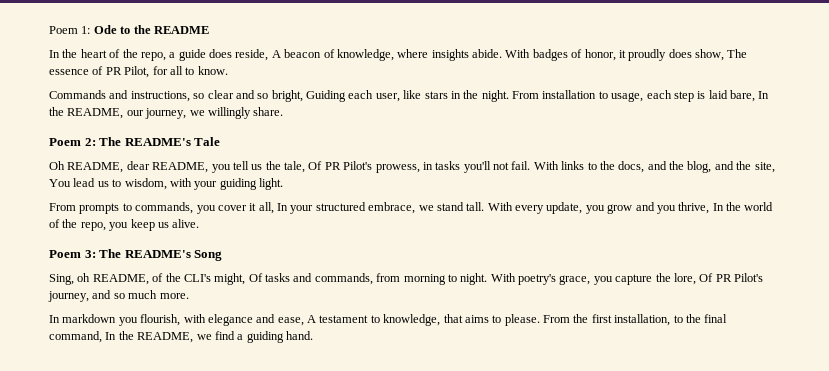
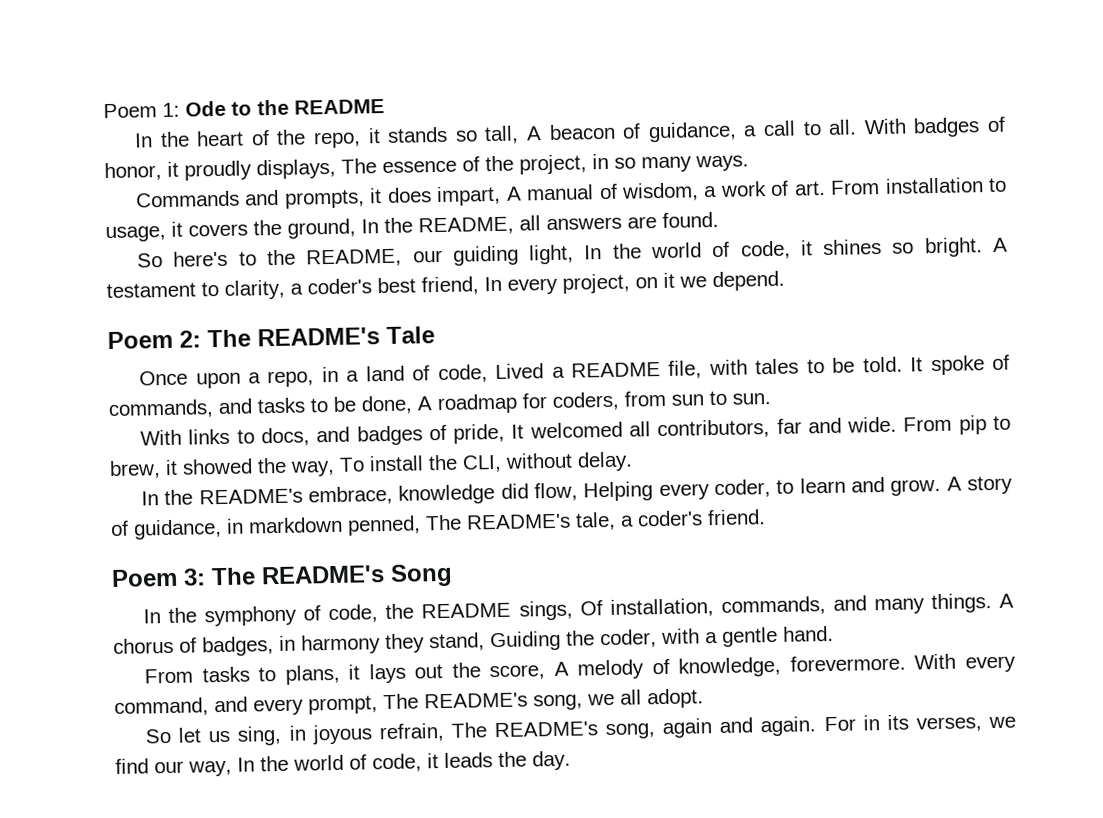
[169,49,502,61] a guide does reside, A beacon of knowledge, where insights abide. -> [367,119,858,145] it stands so tall, A beacon of guidance, a call to all.
[668,49,724,61] does show, -> [256,158,336,180] displays,
[105,66,228,78] [49,90,770,102] [49,107,284,119] PR Pilot, for all to know. // Commands and instructions, so clear and so bright, Guiding each user, like stars in the night. From installation to usage, each step is laid bare, In the README, our journey, we willingly share. -> [485,153,749,175] [136,177,1007,209] [105,211,719,243] [137,237,1009,268] [106,270,785,300] the project, in so many ways. // Commands and prompts, it does impart, A manual of wisdom, a work of art. From installation to usage, it covers the ground, In the README, all answers are found. // So here's to the README, our guiding light, In the world of code, it shines so bright. A testament to clarity, a coder's best friend, In every project, on it we depend.
[49,161,531,173] Oh README, dear README, you tell us the tale, Of PR Pilot's prowess, in tasks you'll not fail. -> [139,354,1010,389] [108,390,771,420] Once upon a repo, in a land of code, Lived a README file, with tales to be told. It spoke of commands, and tasks to be done, A roadmap for coders, from sun to sun. //
[599,161,615,170] the -> (255, 436) none
[669,161,775,173] [49,178,283,190] [49,202,774,214] [49,219,200,231] the blog, and the site, You lead us to wisdom, with your guiding light. // From prompts to commands, you cover it all, In your structured embrace, we stand tall. With every update, you grow and you thrive, In the world of the repo, you keep us alive. -> [356,415,1012,446] [109,451,633,480] [141,475,1013,506] [110,509,766,540] badges of pride, It welcomed all contributors, far and wide. From pip to brew, it showed the way, To install the CLI, without delay. // In the README's embrace, knowledge did flow, Helping every coder, to learn and grow. A story of guidance, in markdown penned, The README's tale, a coder's friend.
[49,273,763,285] [48,290,189,302] [49,314,728,326] [49,331,313,343] Sing, oh README, of the CLI's might, Of tasks and commands, from morning to night. With poetry's grace, you capture the lore, Of PR Pilot's journey, and so much more. // In markdown you flourish, with elegance and ease, A testament to knowledge, that aims to please. From the first installation, to the final command, In the README, we find a guiding hand. -> [143,593,1015,627] [113,625,834,657] [144,653,1017,685] [114,688,704,717] [145,714,1017,746] [115,750,571,777] In the symphony of code, the README sings, Of installation, commands, and many things. A chorus of badges, in harmony they stand, Guiding the coder, with a gentle hand. // From tasks to plans, it lays out the score, A melody of knowledge, forevermore. With every command, and every prompt, The README's song, we all adopt. // So let us sing, in joyous refrain, The README's song, again and again. For in its verses, we find our way, In the world of code, it leads the day.

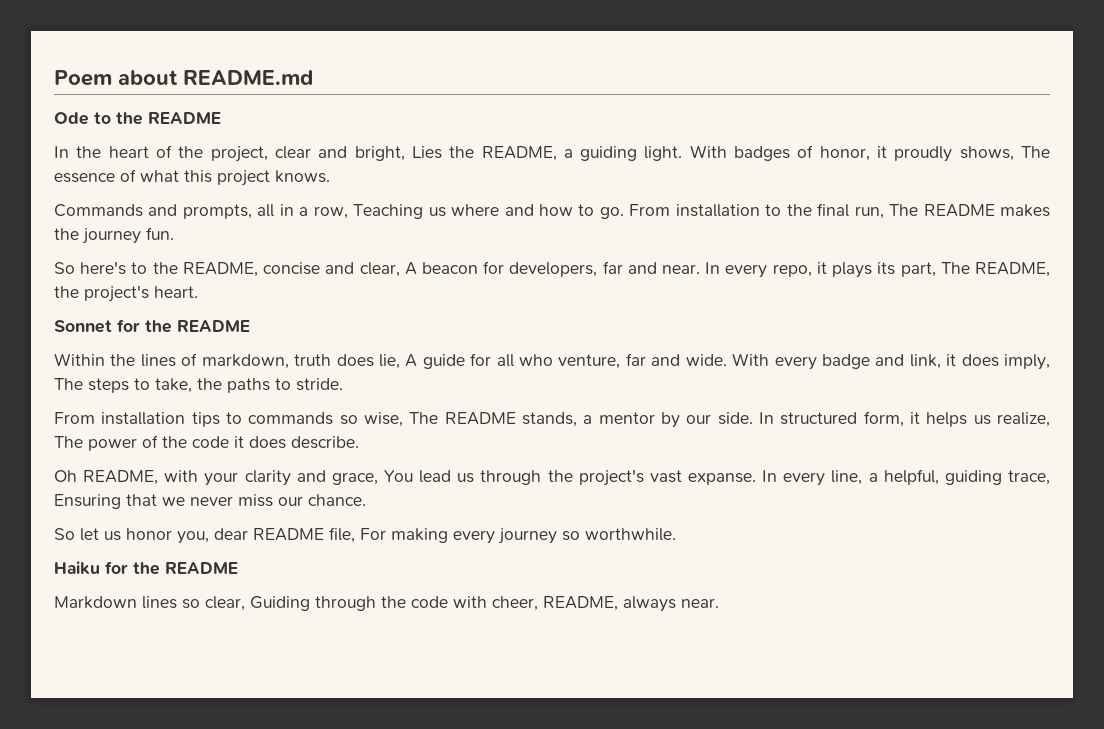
[103,102,180,119] Poem 1: -> [54,70,313,86] Poem about README.md //
[313,119,858,149] repo, it stands so tall, A beacon of guidance, a call to all. -> [210,146,683,162] project, clear and bright, Lies the README, a guiding light.
[256,158,336,180] displays, -> [959,146,1014,161] shows,
[485,153,749,175] [136,177,1007,209] [105,211,719,243] the project, in so many ways. // Commands and prompts, it does impart, A manual of wisdom, a work of art. From installation to usage, it covers the ground, In the README, all answers are found. -> [140,170,330,186] [54,203,1051,219] [54,227,174,244] what this project knows. // Commands and prompts, all in a row, Teaching us where and how to go. From installation to the final run, The README makes the journey fun.
[412,237,1009,266] [106,270,785,300] [107,326,435,350] [139,354,1010,389] [108,390,771,420] [140,415,1012,447] [109,451,633,480] [141,475,1013,506] [110,509,766,540] [111,563,453,588] [143,593,1015,627] [113,625,834,657] [144,653,1017,685] [114,688,704,717] [145,714,1017,746] [115,750,571,777] our guiding light, In the world of code, it shines so bright. A testament to clarity, a coder's best friend, In every project, on it we depend. // Poem 2: The README's Tale // Once upon a repo, in a land of code, Lived a README file, with tales to be told. It spoke of commands, and tasks to be done, A roadmap for coders, from sun to sun. // With links to docs, and badges of pride, It welcomed all contributors, far and wide. From pip to brew, it showed the way, To install the CLI, without delay. // In the README's embrace, knowledge did flow, Helping every coder, to learn and grow. A story of guidance, in markdown penned, The README's tale, a coder's friend. // Poem 3: The README's Song // In the symphony of code, the README sings, Of installation, commands, and many things. A chorus of badges, in harmony they stand, Guiding the coder, with a gentle hand. // From tasks to plans, it lays out the score, A melody of knowledge, forevermore. With every command, and every prompt, The README's song, we all adopt. // So let us sing, in joyous refrain, The README's song, again and again. For in its verses, we find our way, In the world of code, it leads the day. -> [263,261,1051,278] [54,285,198,302] [54,319,250,333] [54,353,1050,370] [54,378,343,393] [54,411,1051,428] [54,435,359,451] [54,469,1050,486] [54,494,366,509] [54,527,676,544] [54,561,238,575] [54,596,719,612] concise and clear, A beacon for developers, far and near. In every repo, it plays its part, The README, the project's heart. // Sonnet for the README // Within the lines of markdown, truth does lie, A guide for all who venture, far and wide. With every badge and link, it does imply, The steps to take, the paths to stride. // From installation tips to commands so wise, The README stands, a mentor by our side. In structured form, it helps us realize, The power of the code it does describe. // Oh README, with your clarity and grace, You lead us through the project's vast expanse. In every line, a helpful, guiding trace, Ensuring that we never miss our chance. // So let us honor you, dear README file, For making every journey so worthwhile. // Haiku for the README // Markdown lines so clear, Guiding through the code with cheer, README, always near.

